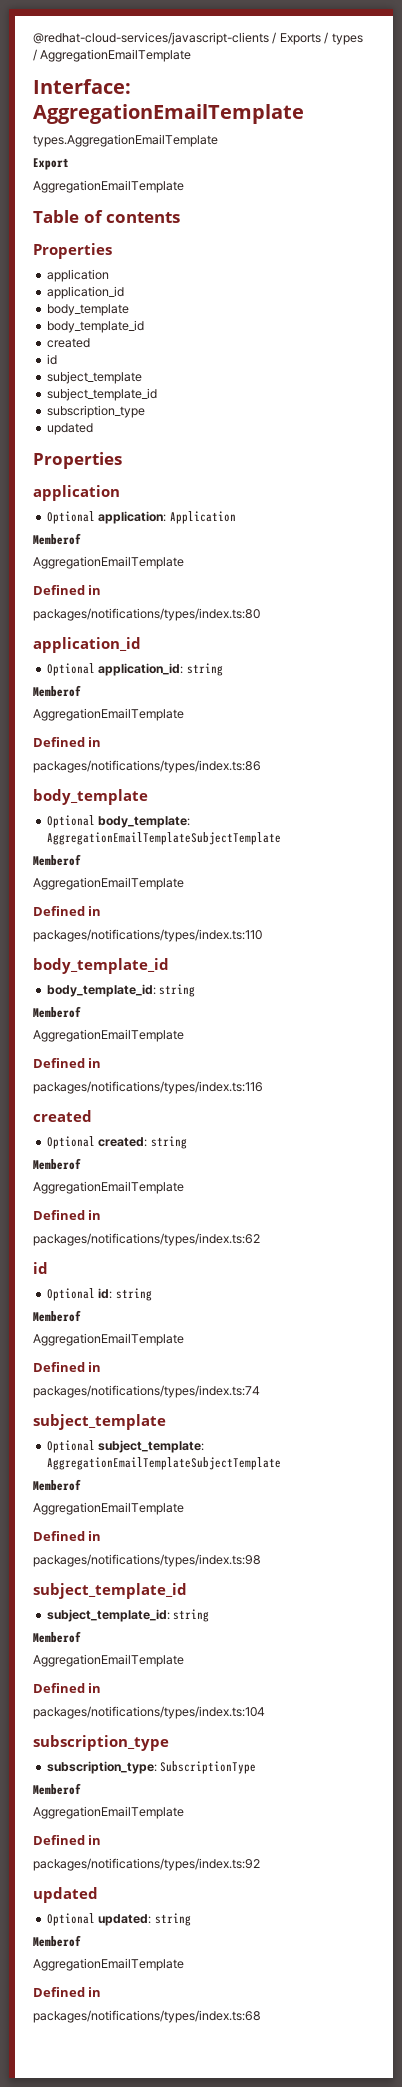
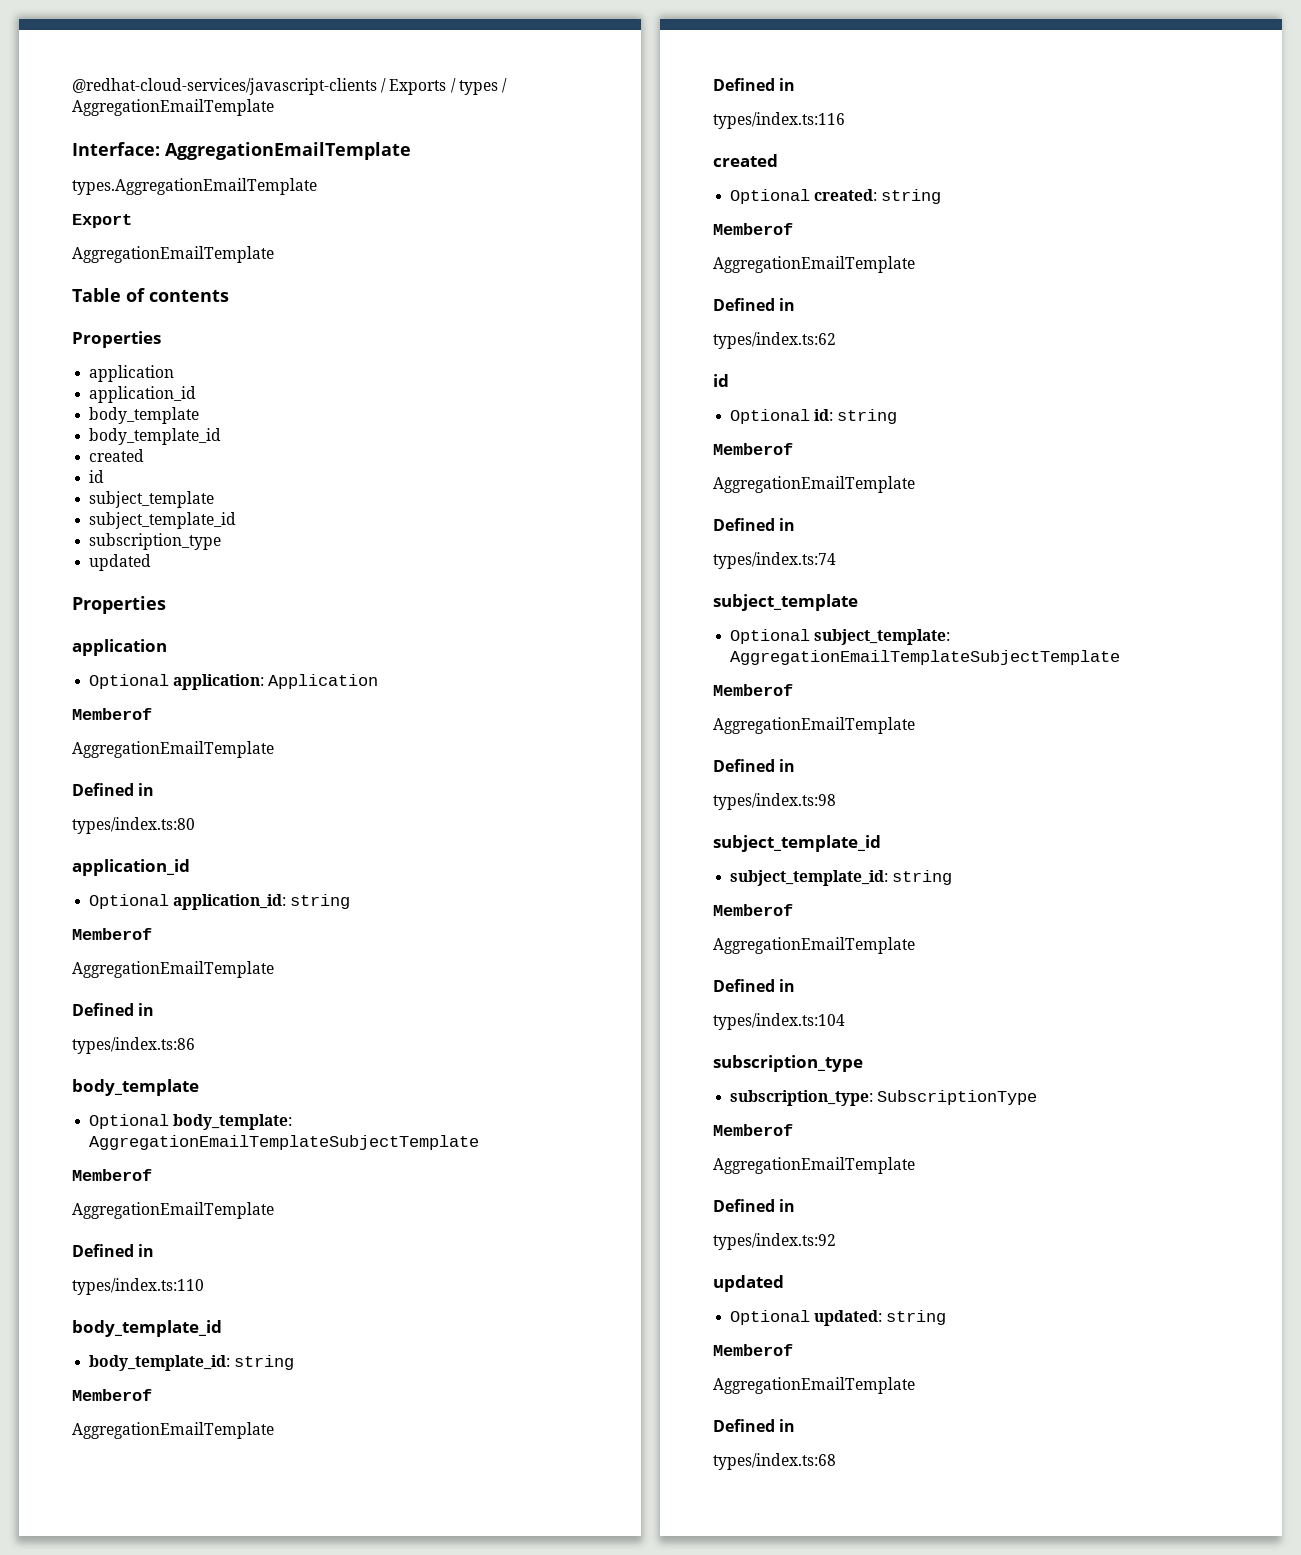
[33,608,260,621] packages/notifications/types/index.ts:80 -> [72,817,195,834] types/index.ts:80
[33,760,261,773] packages/notifications/types/index.ts:86 -> [72,1037,195,1054] types/index.ts:86
[33,929,262,942] packages/notifications/types/index.ts:110 -> [72,1278,204,1295] types/index.ts:110
[33,1081,263,1094] packages/notifications/types/index.ts:116 -> [713,112,845,129] types/index.ts:116
[33,1233,260,1246] packages/notifications/types/index.ts:62 -> [713,332,836,349] types/index.ts:62
[33,1385,260,1398] packages/notifications/types/index.ts:74 -> [713,552,836,569] types/index.ts:74
[33,1554,261,1567] packages/notifications/types/index.ts:98 -> [713,793,836,810] types/index.ts:98
[33,1706,265,1719] packages/notifications/types/index.ts:104 -> [713,1013,845,1030] types/index.ts:104
[33,1858,260,1871] packages/notifications/types/index.ts:92 -> [713,1233,836,1250] types/index.ts:92
[33,2010,261,2023] packages/notifications/types/index.ts:68 -> [713,1453,836,1470] types/index.ts:68

